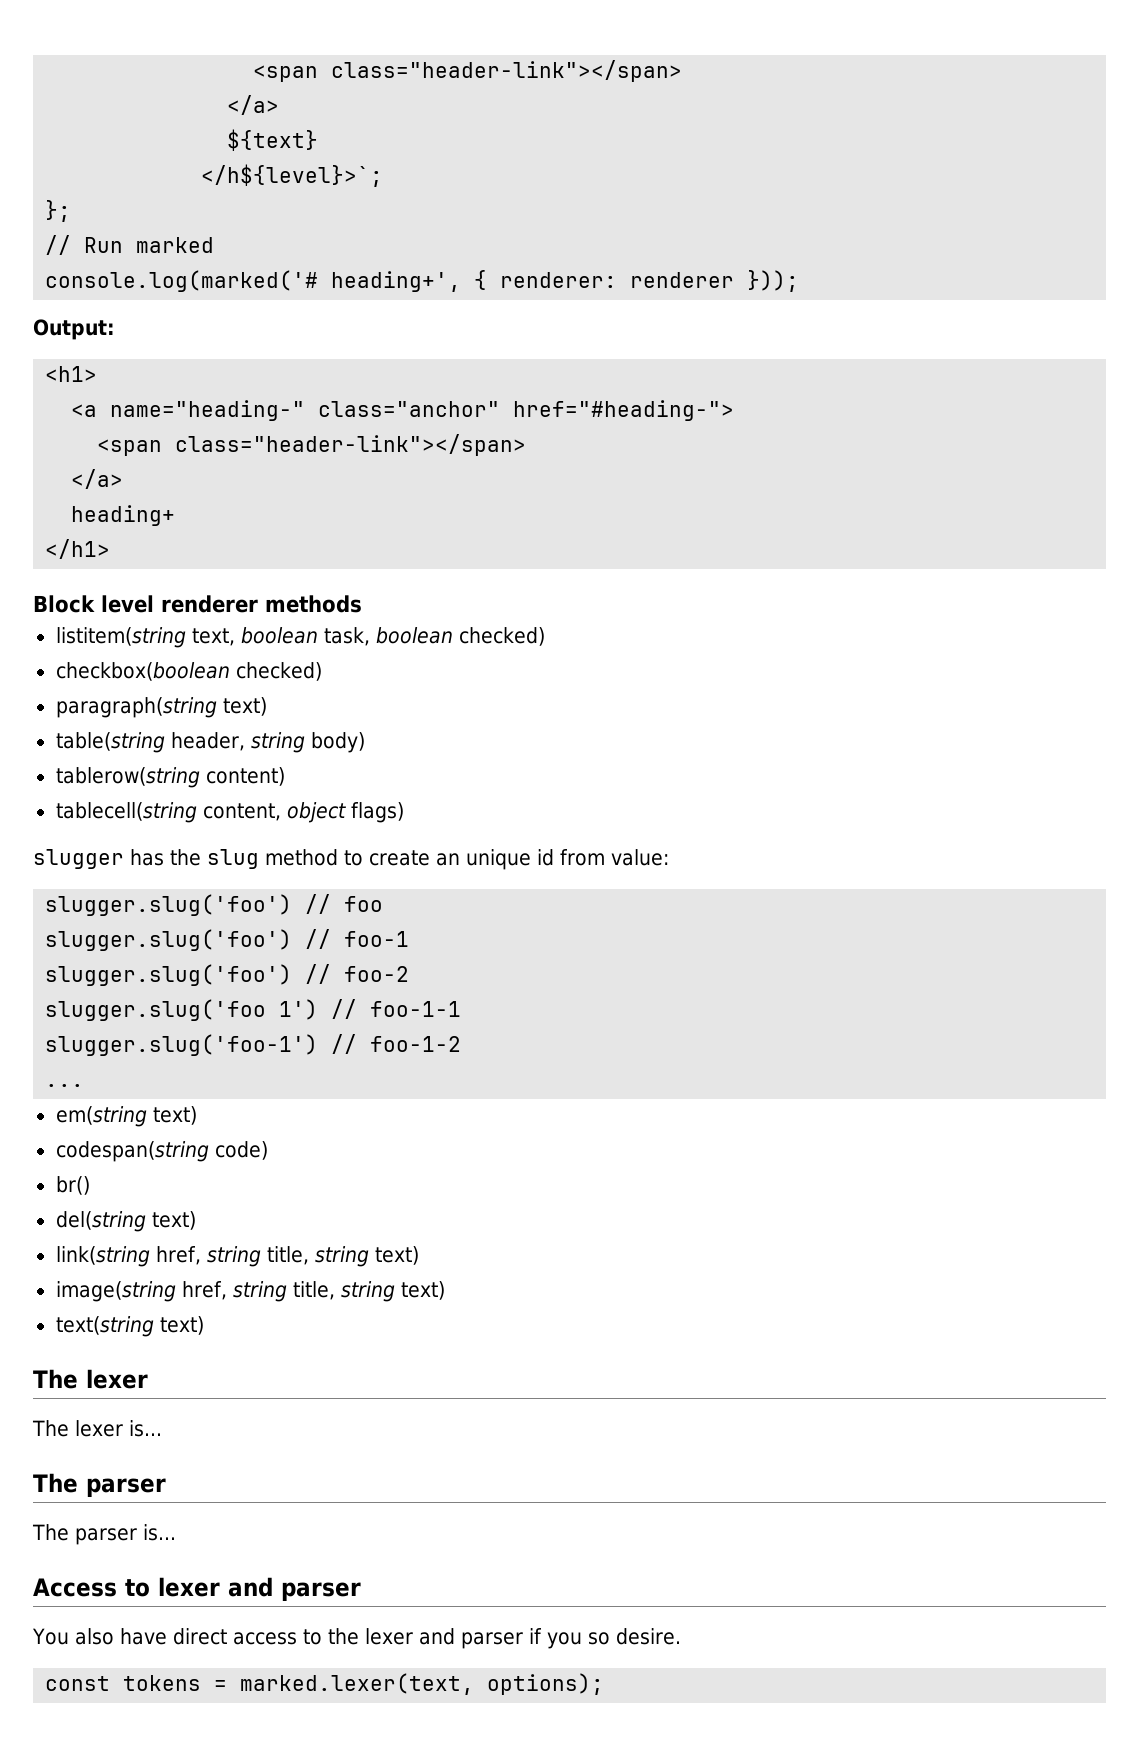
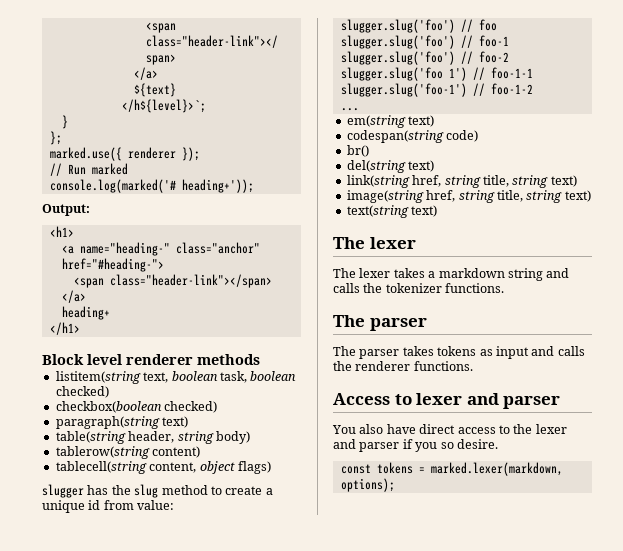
(384, 175) none -> [61,115,68,129] // }
(72, 211) none -> [49,147,200,161] // marked.use({ renderer });
[331,270,800,292] heading+', { renderer: renderer })); -> [181,179,254,193] heading+'));
[436,853,460,866] an -> [265,488,273,495] a
[128,1420,162,1437] [33,1473,166,1497] [32,1524,176,1545] is... // The parser // The parser is... -> [393,268,570,281] [333,283,505,293] [333,315,427,331] [333,346,585,359] [333,361,473,371] takes a markdown string and calls the tokenizer functions. // The parser // The parser takes tokens as input and calls the renderer functions.
[240,1673,475,1695] marked.lexer(text, -> [430,462,563,476] marked.lexer(markdown,

